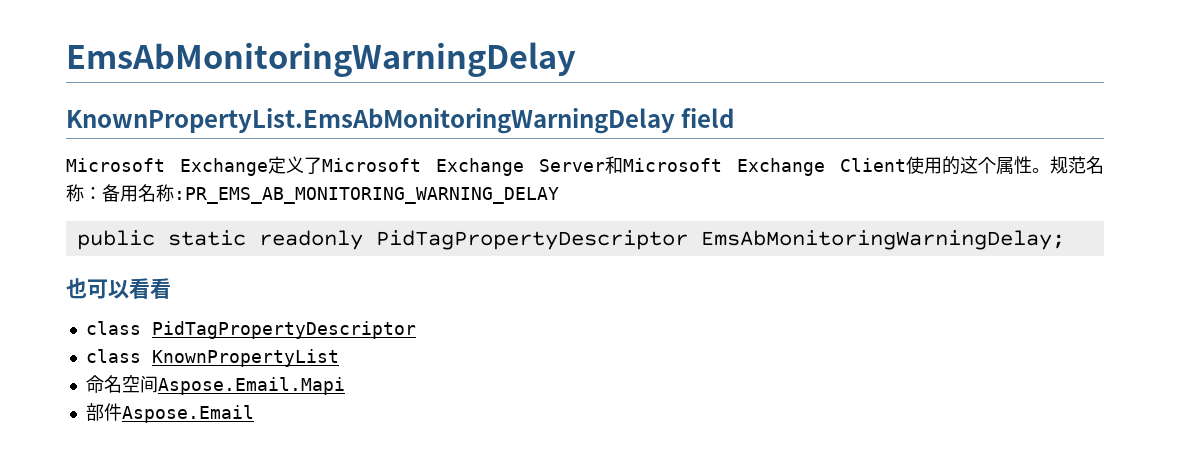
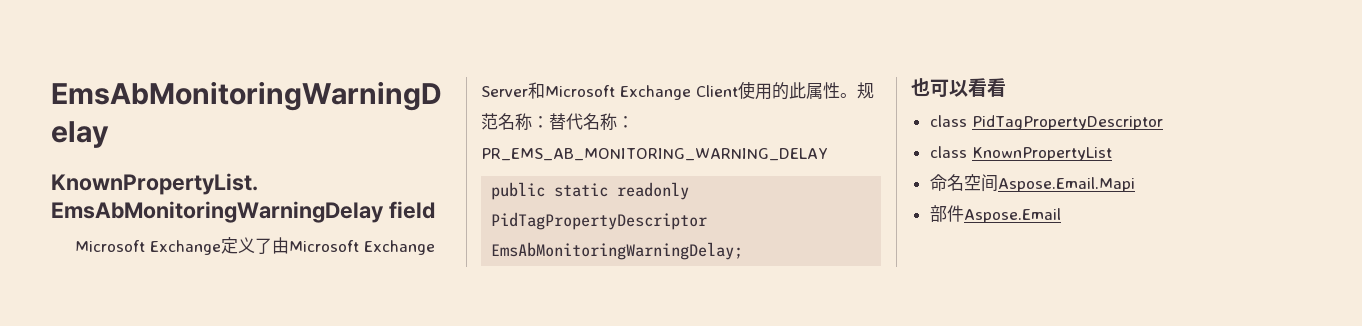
(322, 165) none -> [272,237,290,254] 由
[960,156,996,174] 这个 -> [789,82,806,99] 此
[102,184,559,204] 备用名称:PR_EMS_AB_MONITORING_WARNING_DELAY -> [549,113,634,130] [481,148,828,161] 替代名称：PR_EMS_AB_MONITORING_WARNING_DELAY

